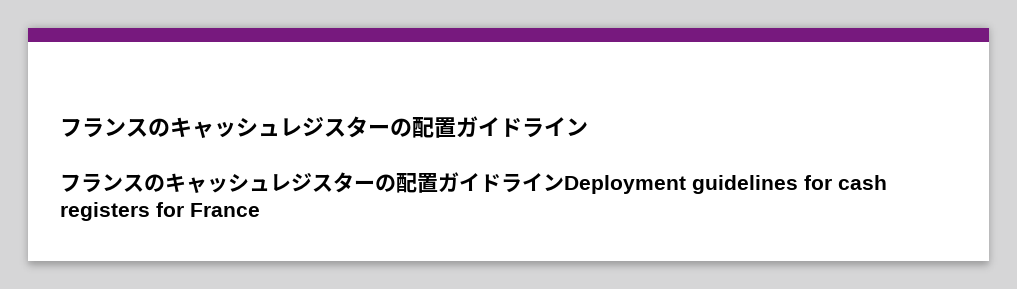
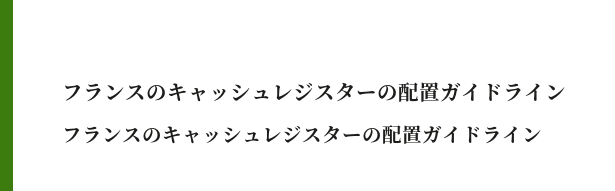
[564,175,887,194] [60,202,260,221] Deployment guidelines for cash registers for France -> (542, 135) none

